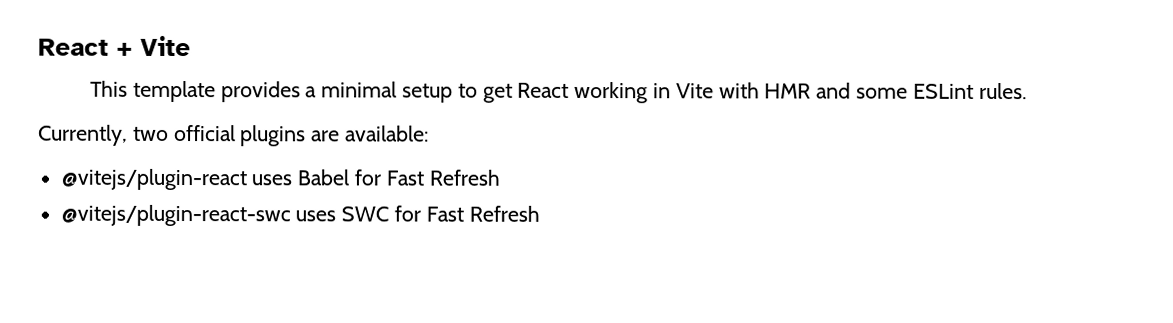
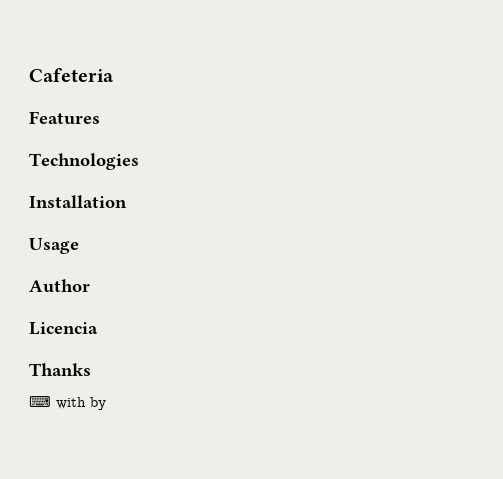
[38,35,191,57] [89,80,1027,104] [38,124,430,147] [60,168,500,191] [60,204,540,227] React + Vite // This template provides a minimal setup to get React working in Vite with HMR and some ESLint rules. // Currently, two official plugins are available: // @vitejs/plugin-react uses Babel for Fast Refresh // @vitejs/plugin-react-swc uses SWC for Fast Refresh -> [29,68,114,82] [29,111,100,125] [29,153,139,170] [29,195,127,208] [29,238,79,254] [29,279,90,293] [29,322,98,335] [29,363,91,376] [29,396,106,410] Cafeteria // Features // Technologies // Installation // Usage // Author // Licencia // Thanks // ⌨ with by

